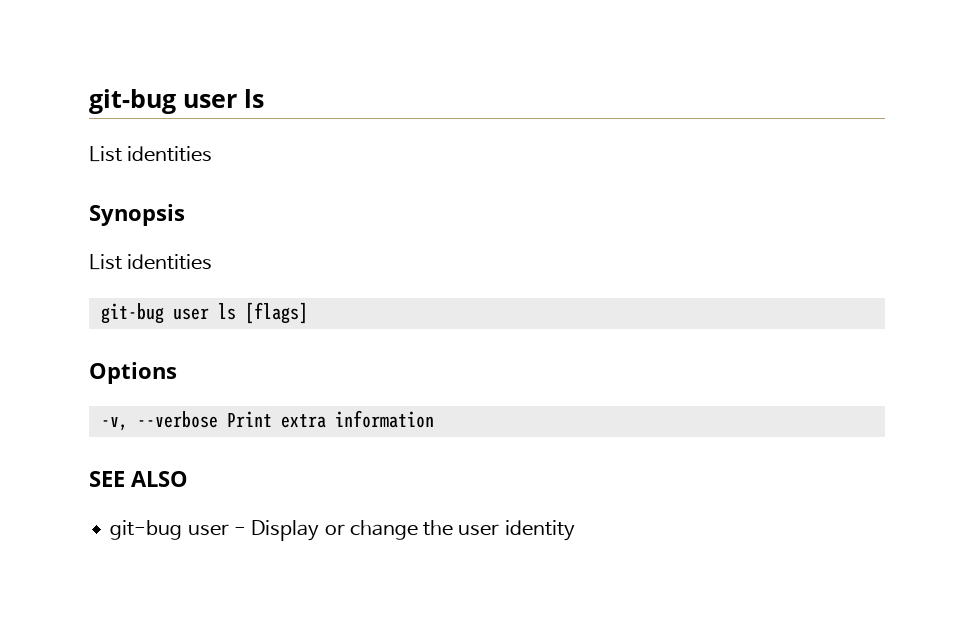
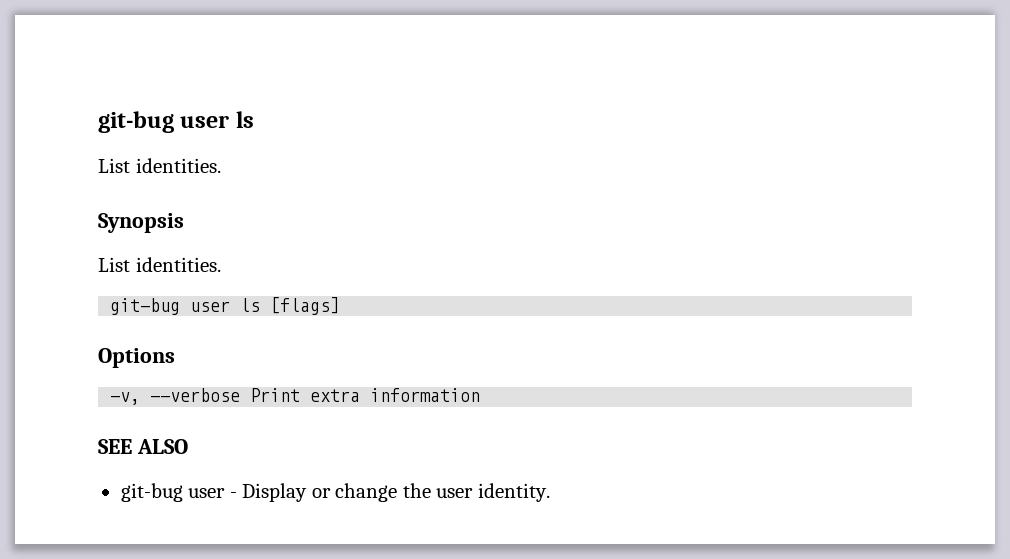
[127,146,213,162] identities -> [135,158,221,173] identities.
[127,254,213,270] identities -> [135,257,221,272] identities.
[504,520,575,541] identity -> [477,483,550,502] identity.

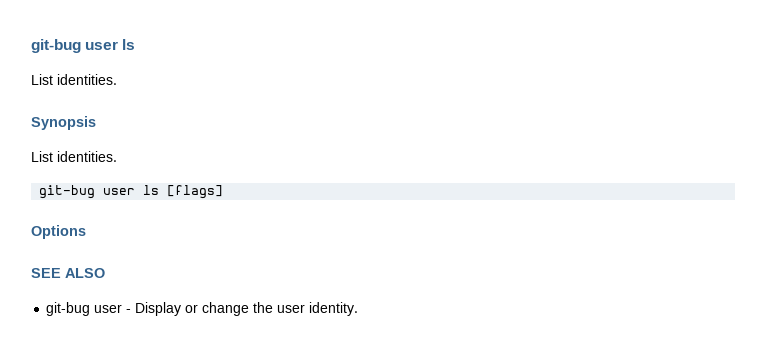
[110,388,481,405] // -v, --verbose Print extra information -> (86, 232) none

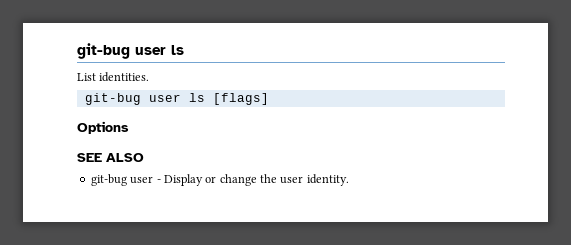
[31,116,96,130] [31,151,117,162] // Synopsis // List identities. -> (150, 77) none

